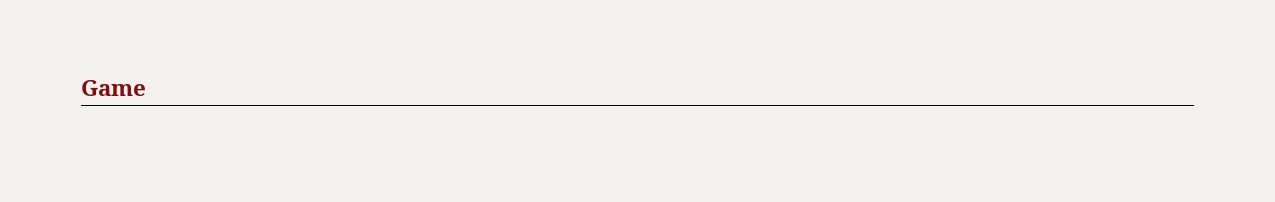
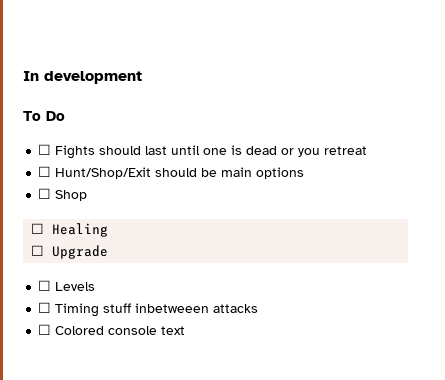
[81,80,146,96] Game -> [23,71,142,84] [23,111,65,121] [38,144,368,159] [38,166,305,179] [38,188,88,201] [31,223,109,237] [31,245,109,259] [38,280,96,291] [38,302,259,317] [38,324,186,335] In development // To Do // ☐ Fights should last until one is dead or you retreat // ☐ Hunt/Shop/Exit should be main options // ☐ Shop // ☐ Healing // ☐ Upgrade // ☐ Levels // ☐ Timing stuff inbetweeen attacks // ☐ Colored console text

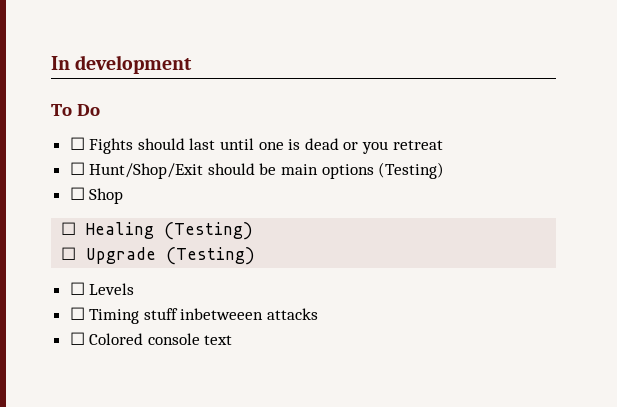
(305, 173) none -> [378,162,445,179] (Testing)
(109, 230) none -> [164,222,254,240] (Testing)
(109, 252) none -> [166,247,256,265] (Testing)

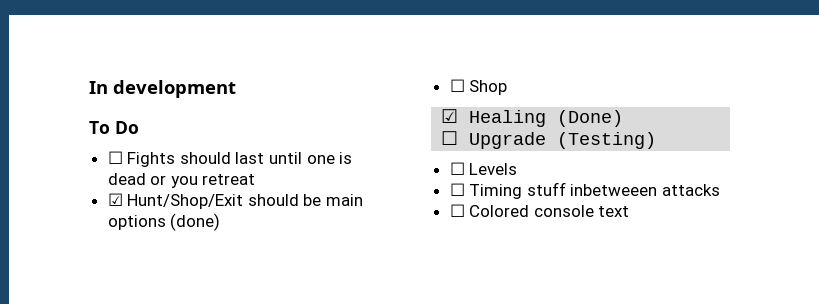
[69,162,85,175] ☐ -> [107,193,123,206] ☑
[378,162,445,179] (Testing) -> [170,213,221,231] (done)
[61,222,254,240] ☐ Healing (Testing) -> [441,109,624,127] ☑ Healing (Done)

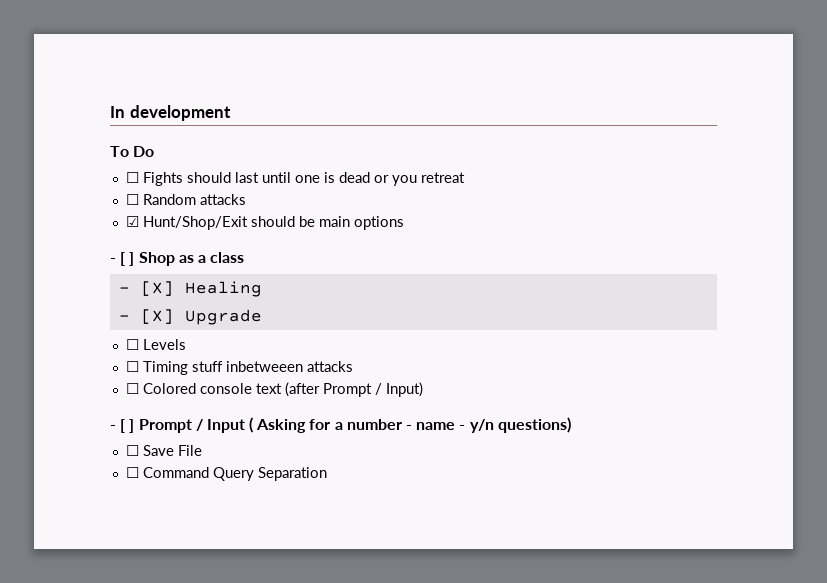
(256, 179) none -> [125,194,246,205] // ☐ Random attacks
[170,213,221,231] [449,79,508,95] [441,109,459,123] (done) // ☐ Shop // ☑ -> [110,252,245,266] [118,281,174,296] // - [ ] Shop as a class // - [X]
[557,110,624,127] [441,131,459,145] (Done) // ☐ -> [118,309,174,324] // - [X]
[557,132,657,149] (Testing) -> (262, 317) none
(630, 211) none -> [284,382,423,397] [110,417,571,433] [125,445,202,456] [125,467,327,481] (after Prompt / Input) // - [ ] Prompt / Input ( Asking for a number - name - y/n questions) // ☐ Save File // ☐ Command Query Separation

